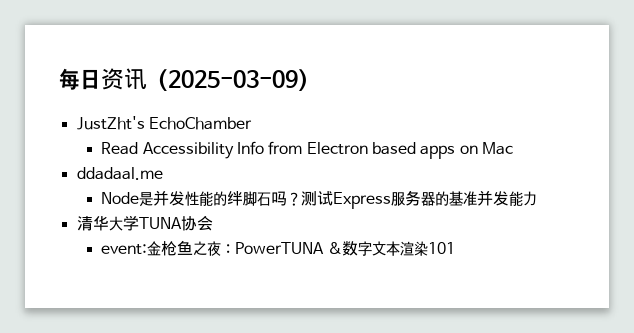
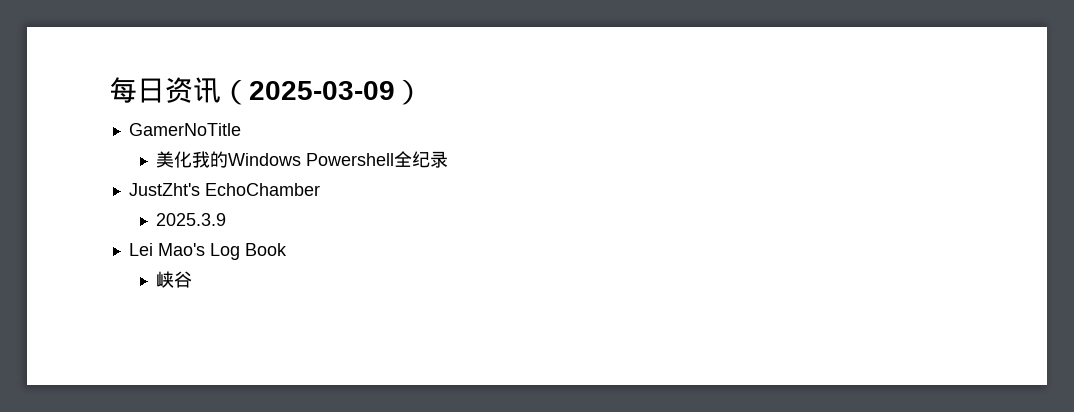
[76,116,252,130] [101,141,513,159] [76,167,163,180] [101,190,538,209] [76,215,213,231] [101,240,455,256] JustZht's EchoChamber // Read Accessibility Info from Electron based apps on Mac // ddadaal.me // Node是并发性能的绊脚石吗？测试Express服务器的基准并发能力 // 清华大学TUNA协会 // event:金枪鱼之夜：PowerTUNA &数字文本渲染101 -> [128,123,241,136] [155,151,448,168] [128,183,320,196] [155,213,226,226] [128,243,287,260] [155,271,192,288] GamerNoTitle // 美化我的Windows Powershell全纪录 // JustZht's EchoChamber // 2025.3.9 // Lei Mao's Log Book // 峡谷

